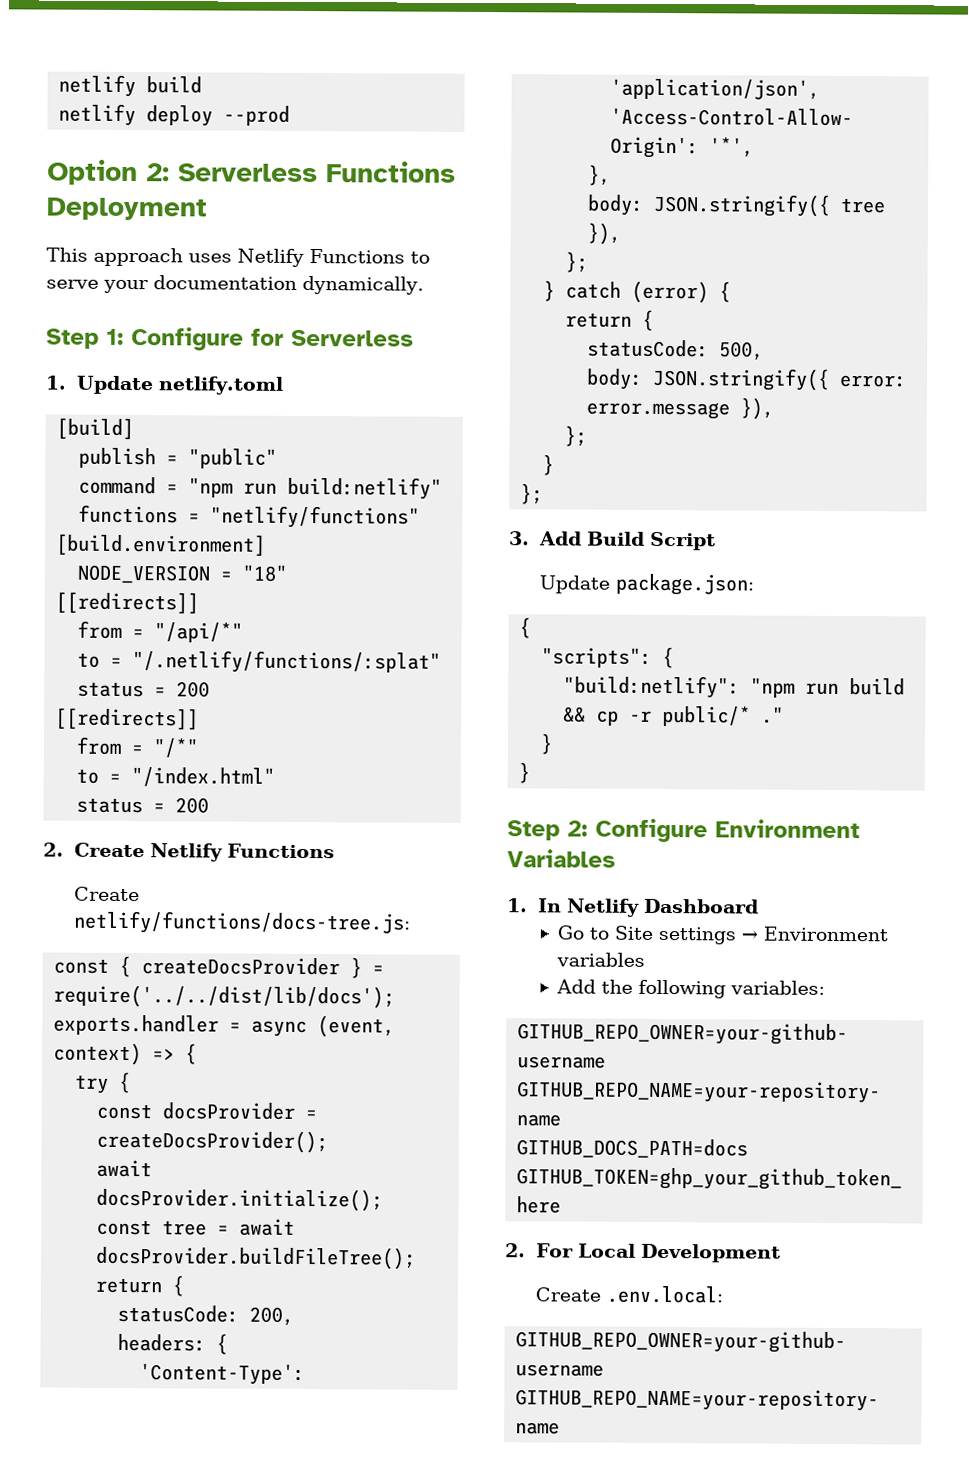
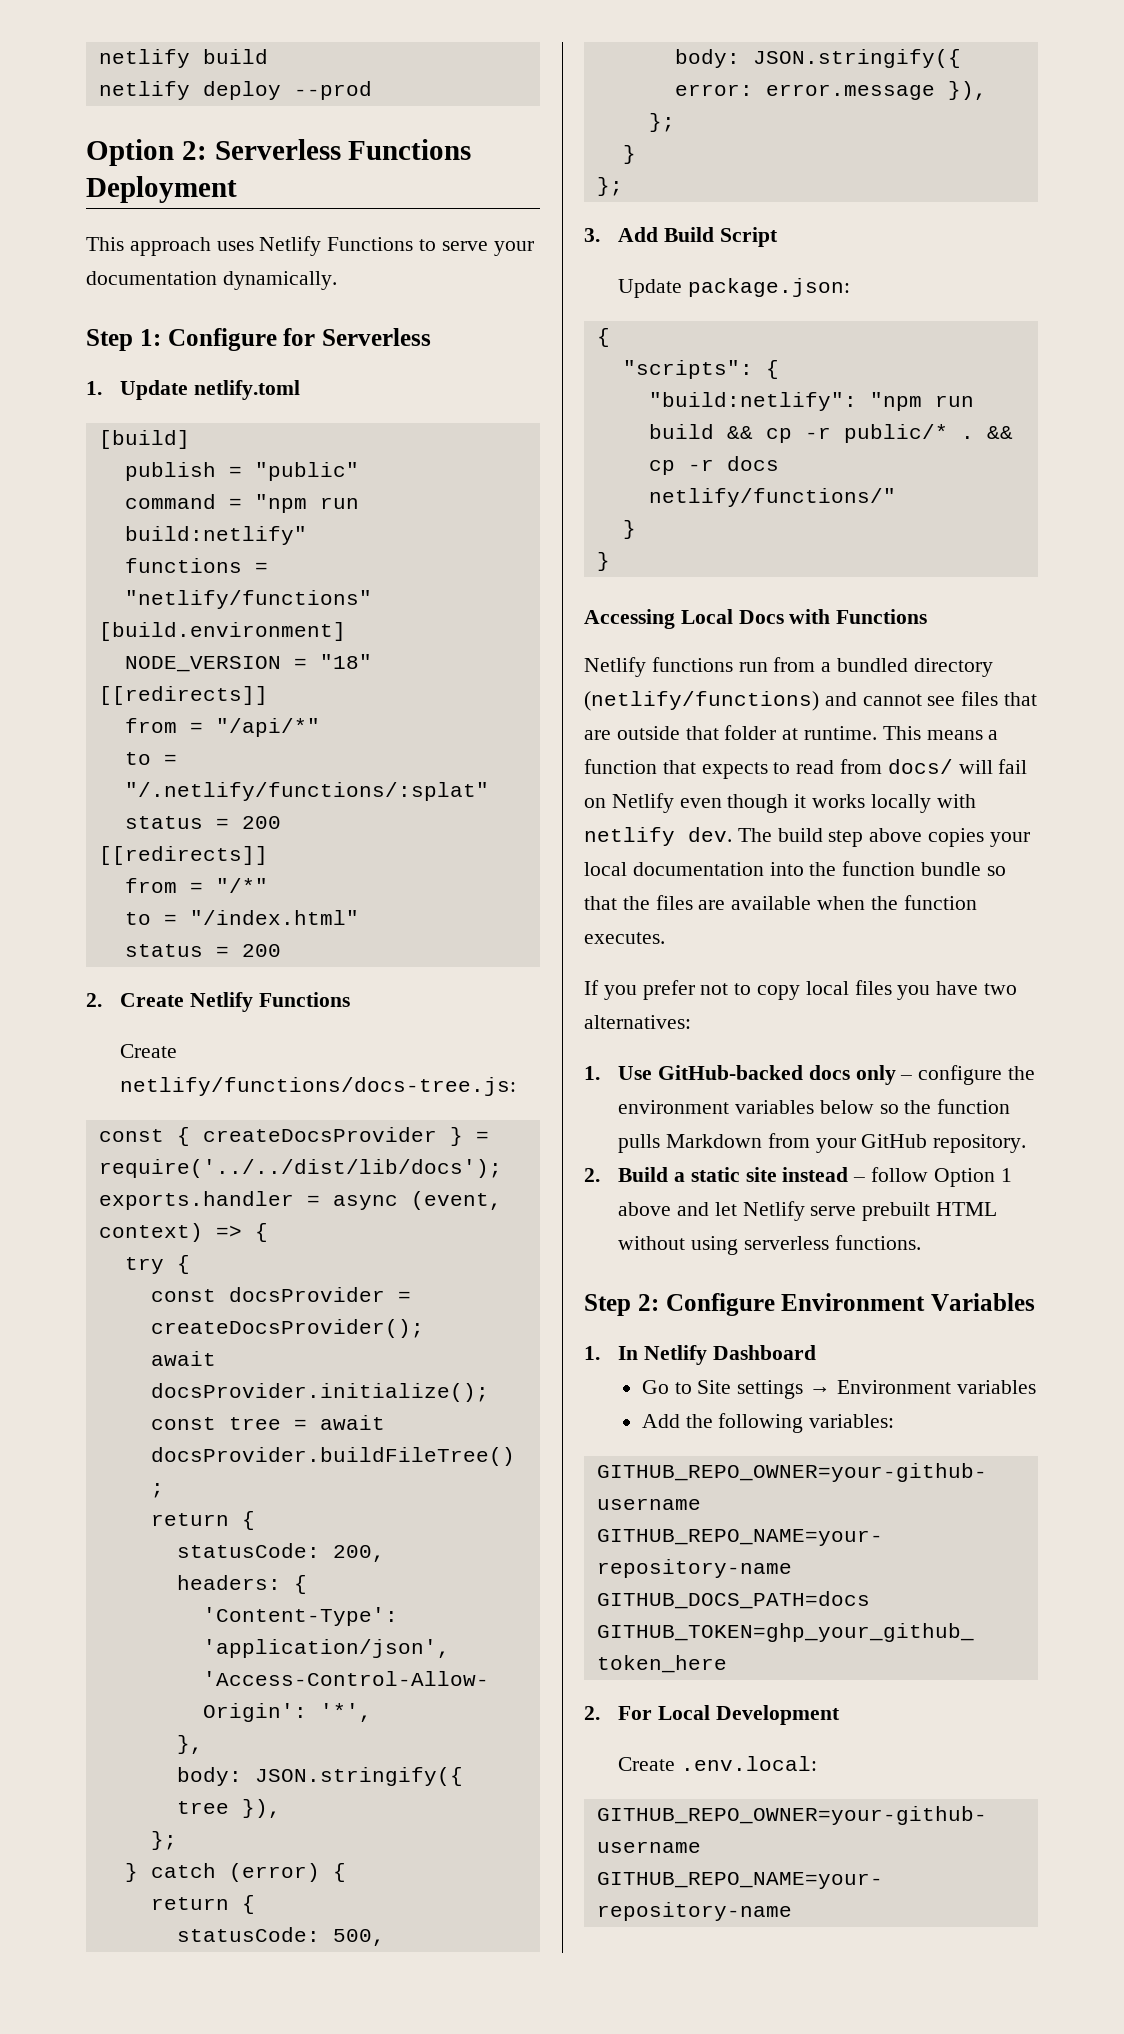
[761,706,785,724] [540,733,554,755] [518,762,531,784] ." // } // } -> [960,426,1013,439] [648,456,779,475] [648,488,896,507] [622,520,636,539] [596,552,610,571] [584,609,928,629] [584,657,993,677] [584,691,1038,711] [584,725,999,740] [584,759,1028,779] [584,793,976,813] [584,827,1030,847] [584,861,1006,876] [584,895,977,910] [584,932,665,944] [584,980,1018,1000] [584,1015,691,1029] [584,1065,1036,1085] [618,1099,1011,1114] [618,1133,1027,1153] [584,1167,1012,1187] [618,1201,998,1221] [618,1235,921,1255] . && cp -r docs netlify/functions/" // } // } // Accessing Local Docs with Functions // Netlify functions run from a bundled directory (netlify/functions) and cannot see files that are outside that folder at runtime. This means a function that expects to read from docs/ will fail on Netlify even though it works locally with netlify dev. The build step above copies your local documentation into the function bundle so that the files are available when the function executes. // If you prefer not to copy local files you have two alternatives: // 1. Use GitHub-backed docs only – configure the environment variables below so the function pulls Markdown from your GitHub repository. // 2. Build a static site instead – follow Option 1 above and let Netlify serve prebuilt HTML without using serverless functions.

